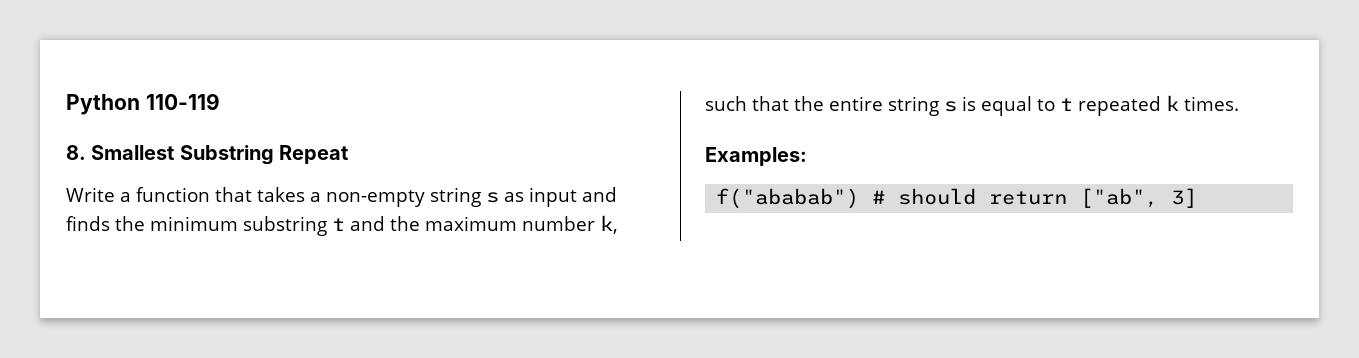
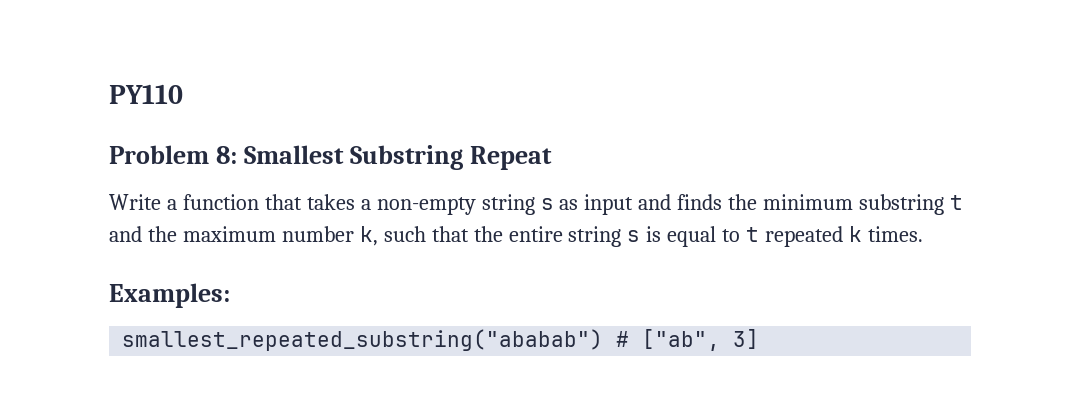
[66,93,220,115] [66,145,86,160] Python 110-119 // 8. -> [109,84,183,104] [109,145,237,164] PY110 // Problem 8:
[716,188,1068,209] f("ababab") # should return -> [122,329,630,351] smallest_repeated_substring("ababab") #

